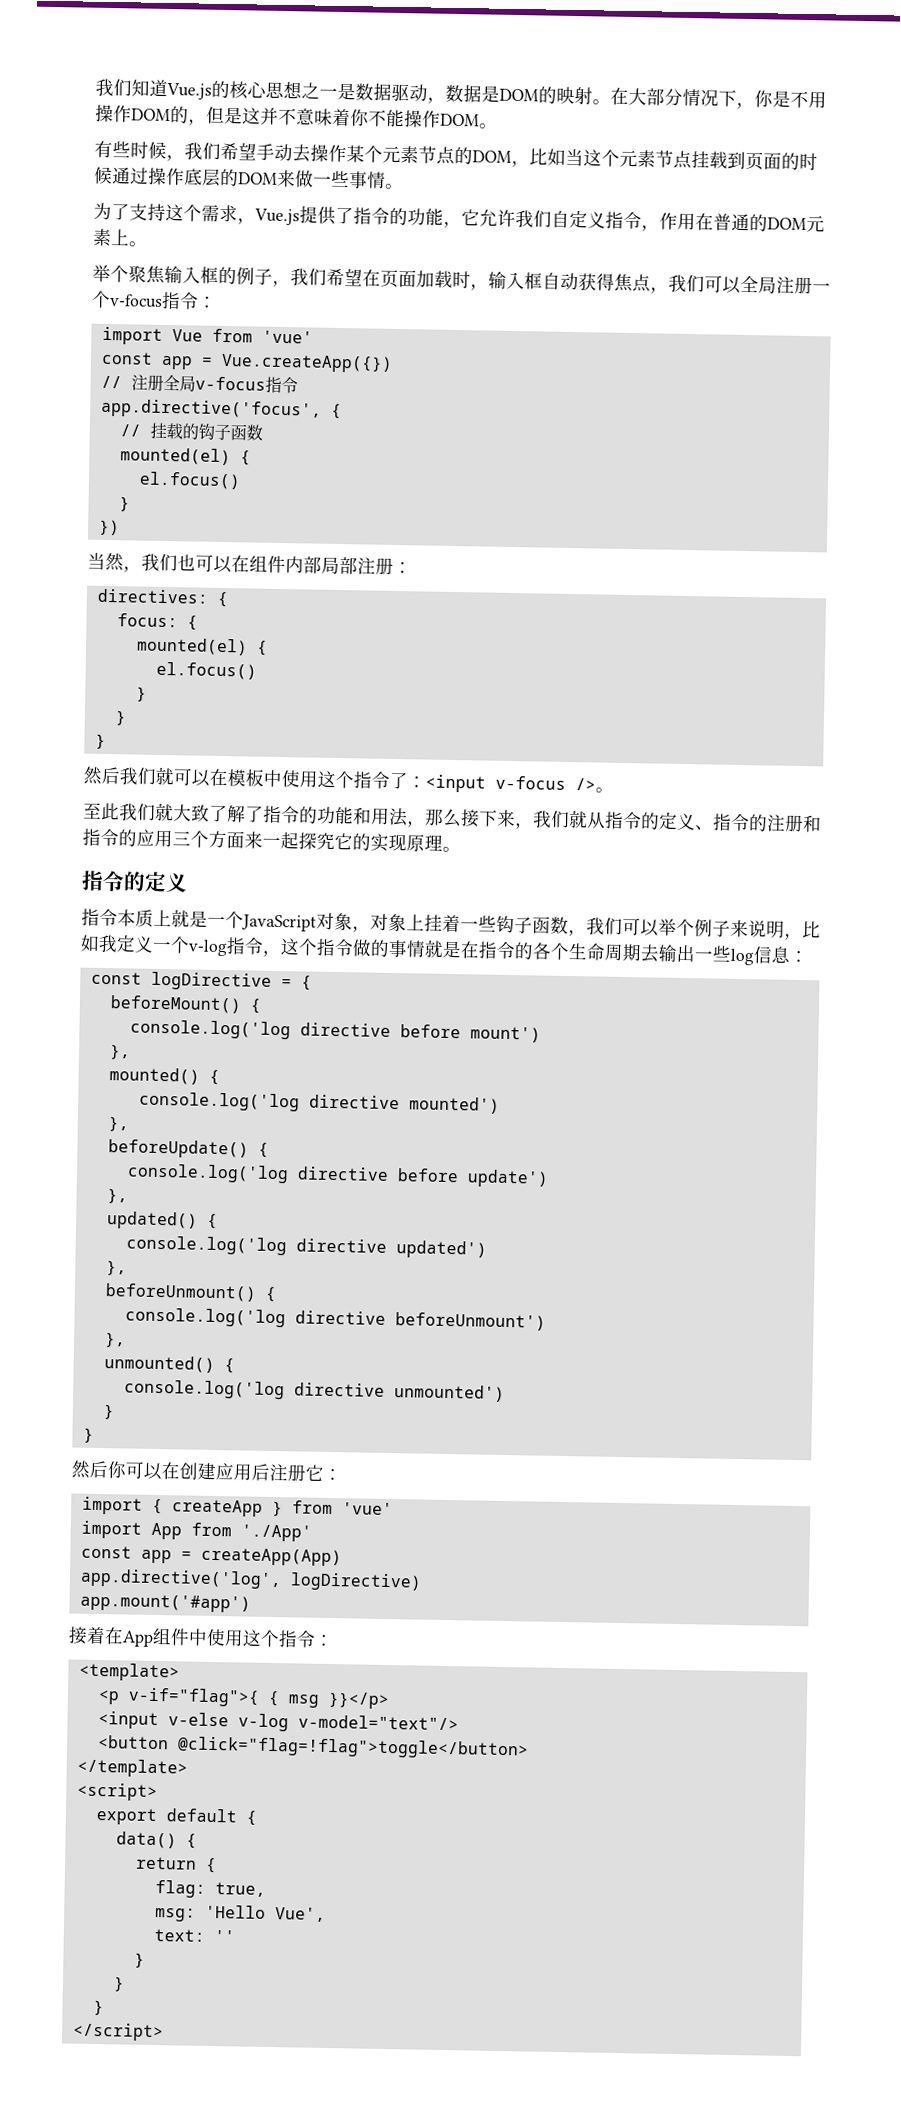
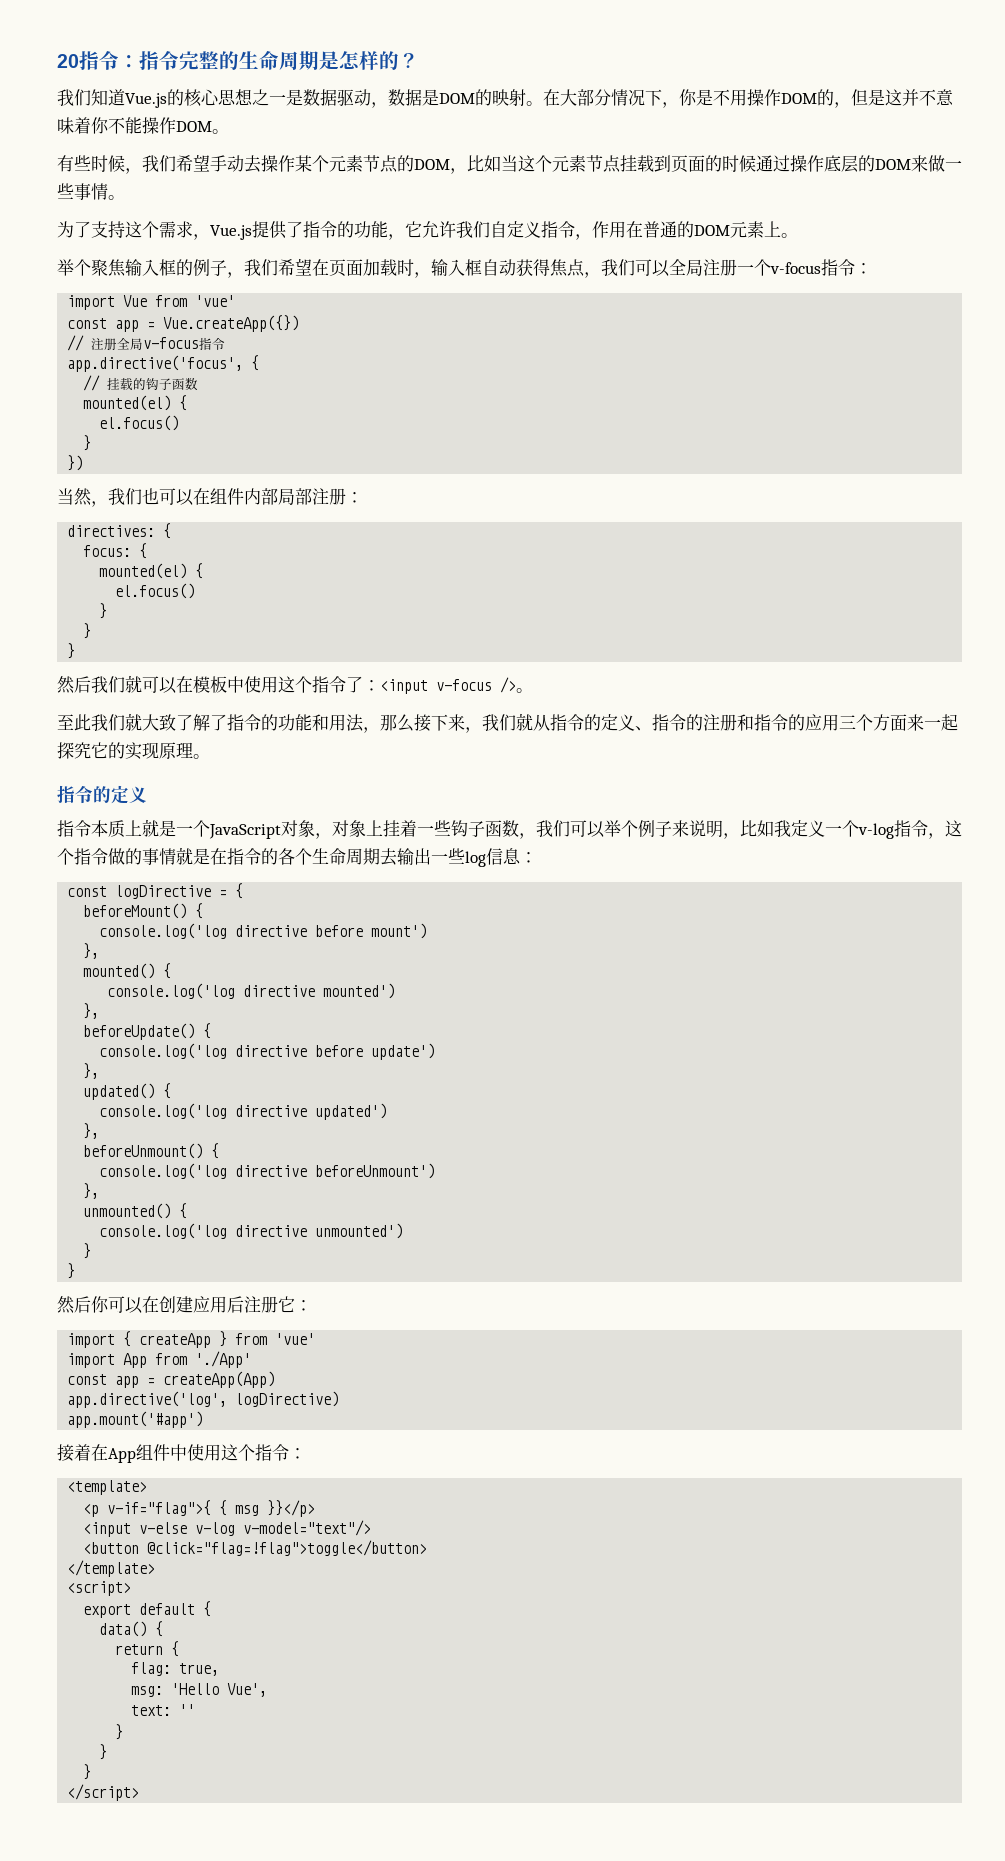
(95, 87) none -> [57,51,419,70] 20指令：指令完整的生命周期是怎样的？ //

